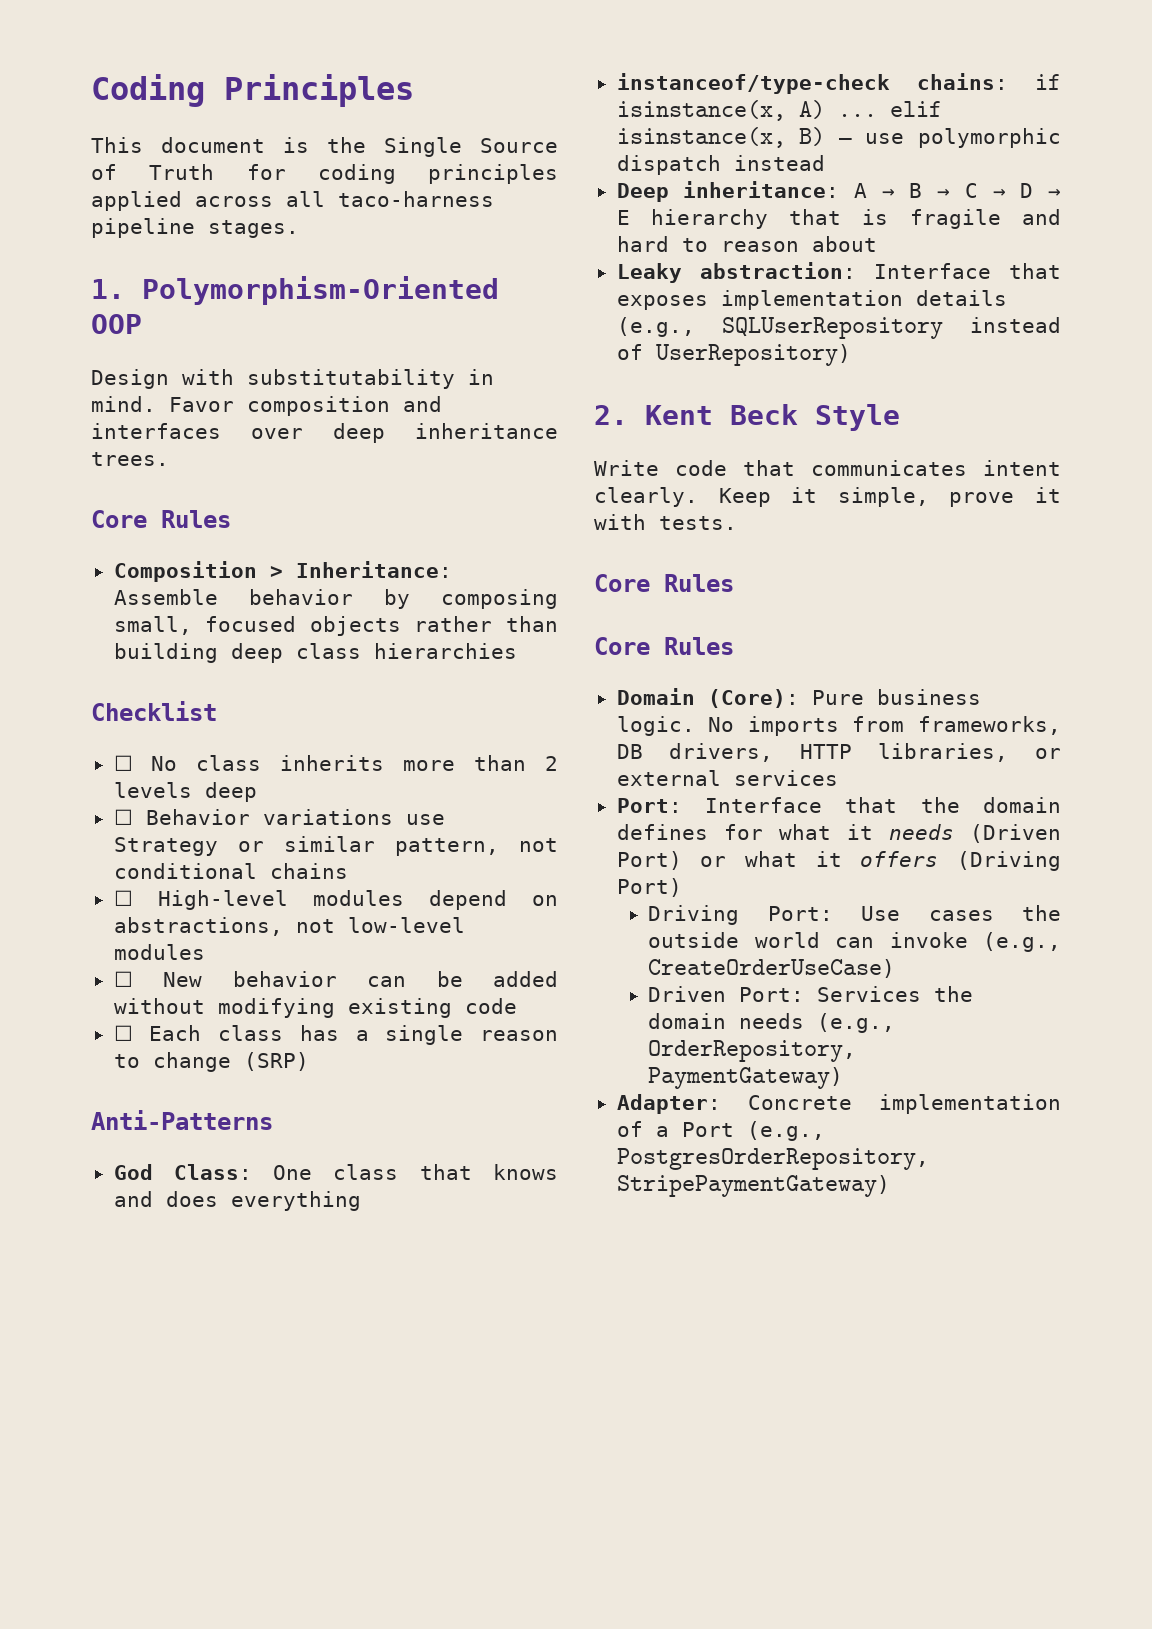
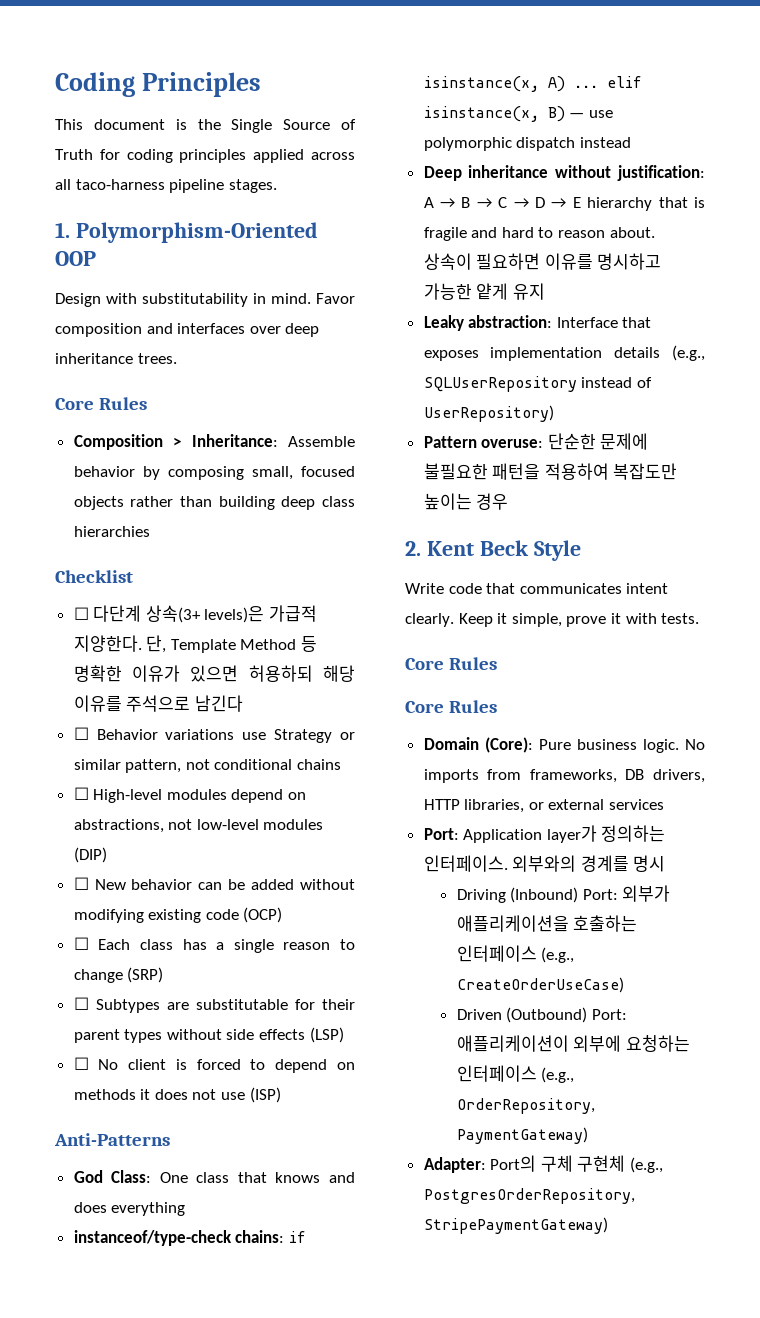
[151,755,558,771] [113,782,257,802] No class inherits more than 2 levels deep -> [93,605,318,623] [73,635,318,653] [73,665,355,682] [73,695,243,712] 다단계 상속(3+ levels)은 가급적 지양한다. 단, Template Method 등 명확한 이유가 있으면 허용하되 해당 이유를 주석으로 남긴다
(205, 952) none -> [73,847,107,863] (DIP)
(517, 1006) none -> [243,907,283,923] (OCP)
(309, 1061) none -> [73,997,355,1013] [73,1027,344,1043] [73,1057,356,1073] [73,1087,281,1103] // ☐ Subtypes are substitutable for their parent types without side effects (LSP) // ☐ No client is forced to depend on methods it does not use (ISP)
[683,181,840,198] inheritance: -> [468,165,705,181] inheritance without justification:
[811,236,877,252] about -> [609,227,655,238] [423,253,662,270] [423,283,545,300] about. 상속이 필요하면 이유를 명시하고 가능한 얕게 유지
(851, 355) none -> [423,433,649,450] [423,463,678,480] [423,493,509,510] // Pattern overuse: 단순한 문제에 불필요한 패턴을 적용하여 복잡도만 높이는 경우
[704,797,1061,813] [616,824,1061,843] [616,851,1061,871] [616,878,682,897] [648,905,1061,925] [648,932,1061,952] [648,959,896,978] [648,986,974,1002] [648,1013,805,1029] Interface that the domain defines for what it needs (Driven Port) or what it offers (Driving Port) // Driving Port: Use cases the outside world can invoke (e.g., CreateOrderUseCase) // Driven Port: Services the domain needs -> [463,825,666,843] [423,855,666,872] [456,885,671,903] [456,915,638,932] [456,945,575,963] [456,977,624,993] [456,1007,627,1023] [456,1035,690,1052] [456,1065,537,1082] Application layer가 정의하는 인터페이스. 외부와의 경계를 명시 // Driving (Inbound) Port: 외부가 애플리케이션을 호출하는 인터페이스 (e.g., CreateOrderUseCase) // Driven (Outbound) Port: 애플리케이션이 외부에 요청하는 인터페이스
[747,1094,1061,1114] [616,1121,734,1137] Concrete implementation of a Port -> [490,1155,626,1172] Port의 구체 구현체

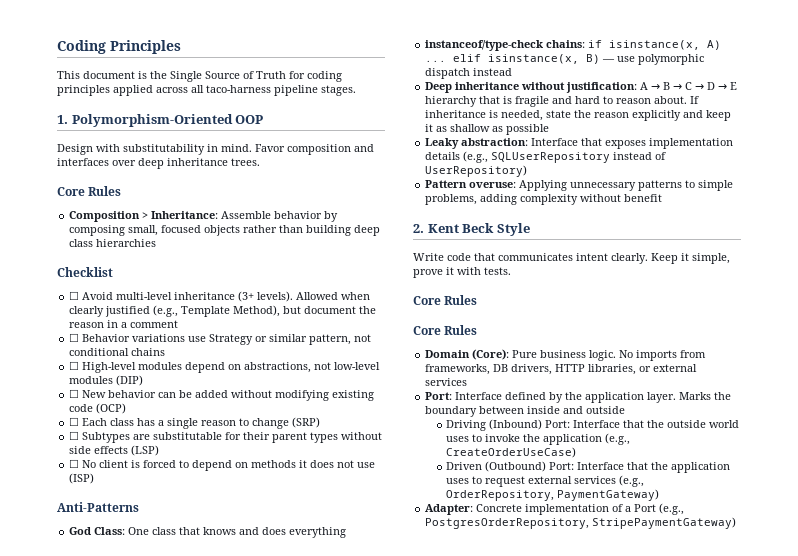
[93,605,318,623] [73,635,318,653] [73,665,355,682] [73,695,243,712] 다단계 상속(3+ levels)은 가급적 지양한다. 단, Template Method 등 명확한 이유가 있으면 허용하되 해당 이유를 주석으로 남긴다 -> [82,291,371,302] [69,305,377,317] [69,320,179,328] Avoid multi-level inheritance (3+ levels). Allowed when clearly justified (e.g., Template Method), but document the reason in a comment
[423,253,662,270] [423,283,545,300] 상속이 필요하면 이유를 명시하고 가능한 얕게 유지 -> [690,96,700,104] [425,110,732,121] [425,124,550,135] If inheritance is needed, state the reason explicitly and keep it as shallow as possible
[547,433,649,450] [423,463,678,480] [423,493,509,510] 단순한 문제에 불필요한 패턴을 적용하여 복잡도만 높이는 경우 -> [519,180,734,191] [425,194,663,205] Applying unnecessary patterns to simple problems, adding complexity without benefit
[463,825,666,843] [423,855,666,872] [456,885,671,903] [456,915,638,932] [456,945,537,962] Application layer가 정의하는 인터페이스. 외부와의 경계를 명시 // Driving (Inbound) Port: 외부가 애플리케이션을 호출하는 인터페이스 -> [455,392,732,403] [425,406,626,417] [446,419,740,431] [446,434,603,445] Interface defined by the application layer. Marks the boundary between inside and outside // Driving (Inbound) Port: Interface that the outside world uses to invoke the application
[456,1035,690,1052] [456,1065,537,1082] 애플리케이션이 외부에 요청하는 인터페이스 -> [577,462,731,473] [446,476,617,487] Interface that the application uses to request external services
[490,1155,626,1172] Port의 구체 구현체 -> [476,504,657,515] Concrete implementation of a Port

